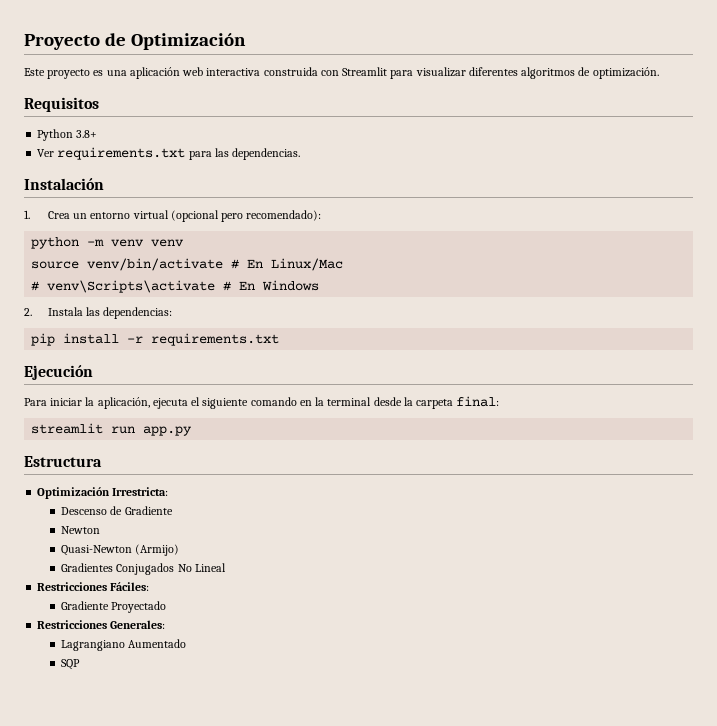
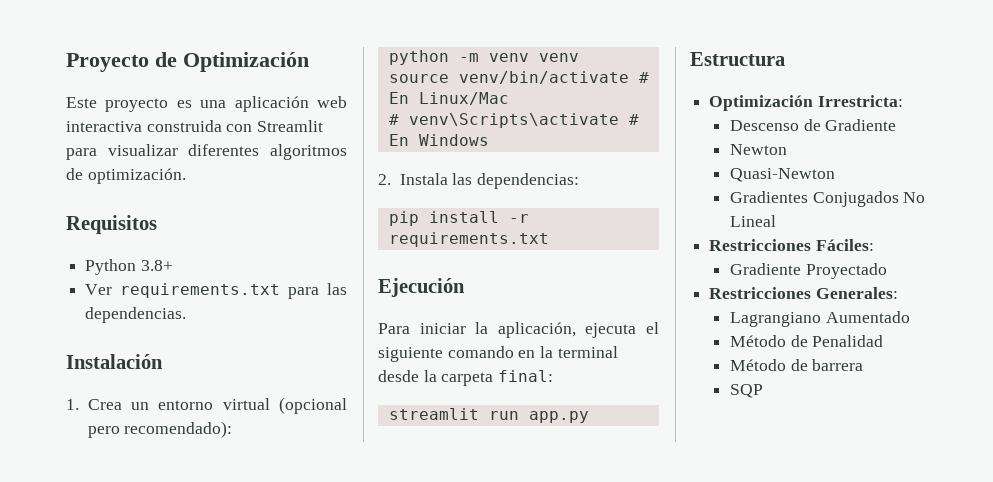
[135,544,180,556] (Armijo) -> (835, 175) none
(187, 643) none -> [729,335,884,347] [729,359,864,371] // Método de Penalidad // Método de barrera

